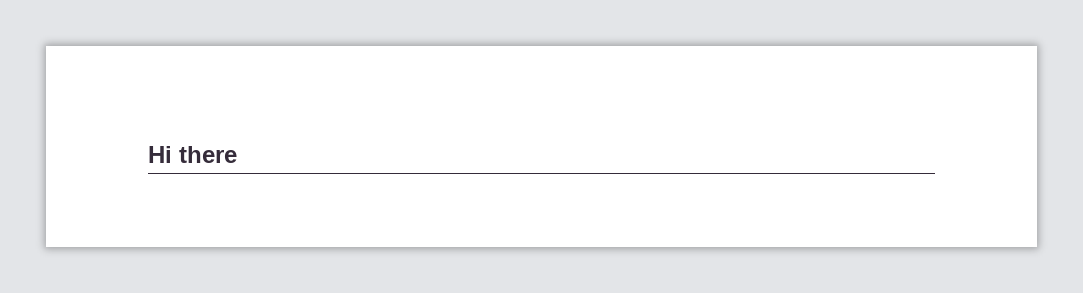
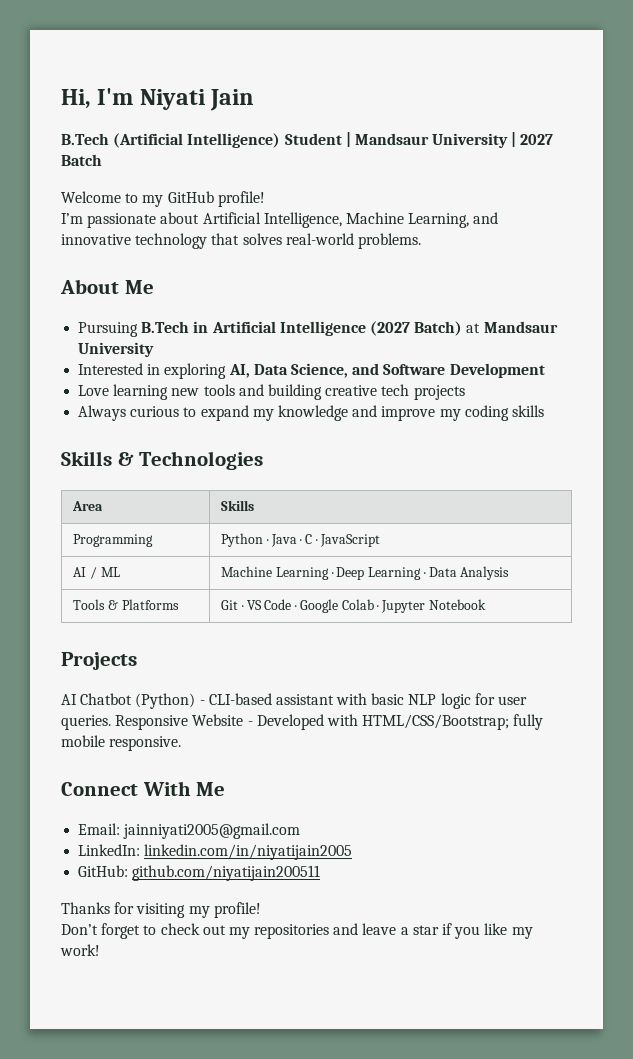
[148,146,237,163] Hi there -> [61,88,255,111] [61,132,554,148] [61,154,102,166] [61,191,265,207] [61,212,499,228] [61,233,421,249] [60,279,154,294] [78,321,558,337] [78,342,155,357] [78,363,545,379] [78,384,465,400] [78,405,544,421] [61,451,264,470] [72,501,104,511] [221,500,255,511] [73,534,154,547] [221,533,380,547] [73,567,120,579] [221,566,510,580] [73,599,179,610] [221,599,487,613] [61,652,137,670] [61,693,528,709] [61,714,544,730] [61,735,182,751] [61,781,226,796] [78,823,301,839] [78,844,353,860] [78,865,321,881] [61,902,261,918] [61,923,533,939] [60,944,100,956] Hi, I'm Niyati Jain // B.Tech (Artificial Intelligence) Student | Mandsaur University | 2027 Batch // Welcome to my GitHub profile! // I’m passionate about Artificial Intelligence, Machine Learning, and innovative technology that solves real-world problems. // About Me // Pursuing B.Tech in Artificial Intelligence (2027 Batch) at Mandsaur University // Interested in exploring AI, Data Science, and Software Development // Love learning new tools and building creative tech projects // Always curious to expand my knowledge and improve my coding skills // Skills & Technologies // Area | Skills // Programming | Python · Java · C · JavaScript // AI / ML | Machine Learning · Deep Learning · Data Analysis // Tools & Platforms | Git · VS Code · Google Colab · Jupyter Notebook // Projects // AI Chatbot (Python) - CLI-based assistant with basic NLP logic for user queries. Responsive Website - Developed with HTML/CSS/Bootstrap; fully mobile responsive. // Connect With Me // Email: jainniyati2005@gmail.com // LinkedIn: linkedin.com/in/niyatijain2005 // GitHub: github.com/niyatijain200511 // Thanks for visiting my profile! // Don’t forget to check out my repositories and leave a star if you like my work!

